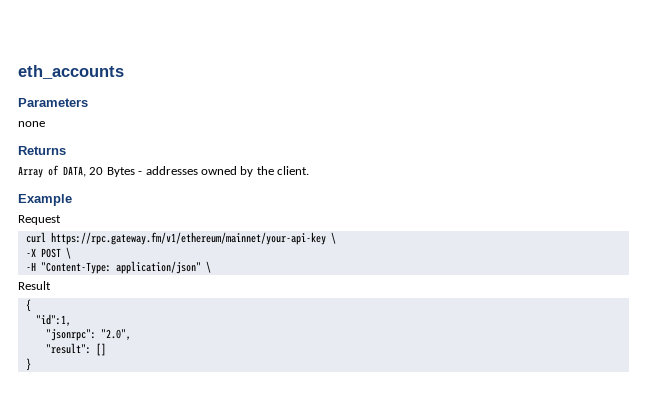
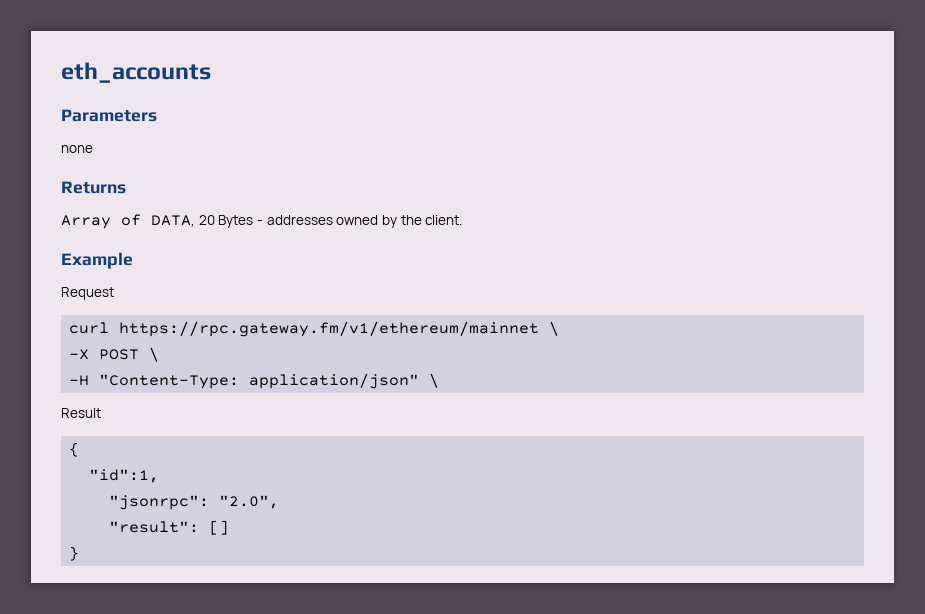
[50,232,326,245] https://rpc.gateway.fm/v1/ethereum/mainnet/your-api-key -> [119,321,540,337] https://rpc.gateway.fm/v1/ethereum/mainnet

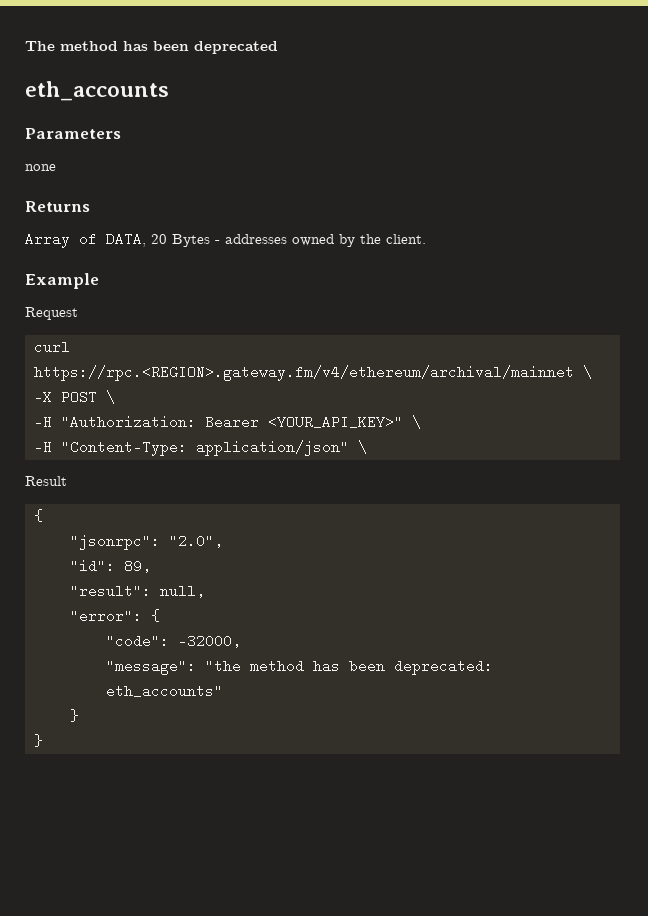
(61, 72) none -> [25,41,278,54] The method has been deprecated //
[119,321,540,337] https://rpc.gateway.fm/v1/ethereum/mainnet -> [33,365,574,381] https://rpc.<REGION>.gateway.fm/v4/ethereum/archival/mainnet
(160, 354) none -> [33,415,421,429] // -H "Authorization: Bearer <YOUR_API_KEY>" \
[89,469,160,483] // "id":1, -> (43, 515) none
(280, 502) none -> [69,559,151,573] // "id": 89,
[209,520,230,535] [69,546,80,561] [] // } -> [159,584,205,598] [69,609,160,623] [105,634,241,648] [105,659,493,675] [105,684,223,698] [69,709,79,722] [33,734,43,747] null, // "error": { // "code": -32000, // "message": "the method has been deprecated: eth_accounts" // } // }

